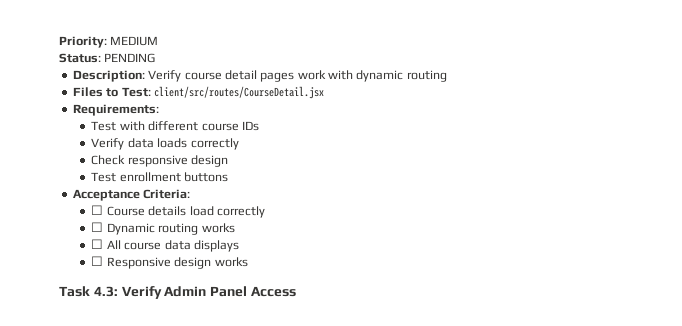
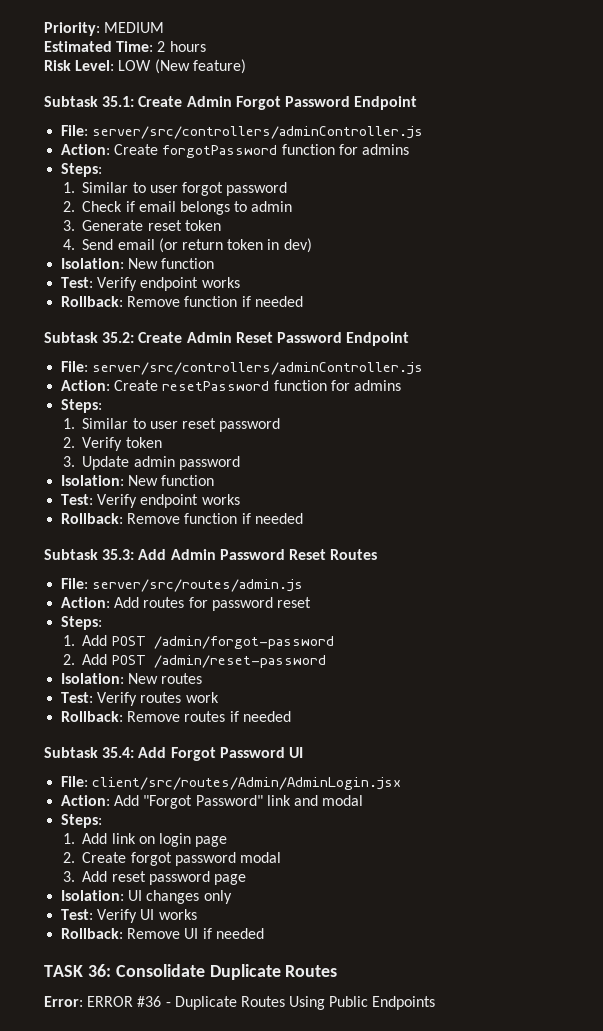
[59,53,156,63] [72,70,447,82] [72,86,324,99] [72,104,159,116] [91,121,259,131] [91,138,239,150] [91,155,229,167] [91,172,229,182] [72,189,191,201] [91,205,265,218] [91,222,235,235] [91,239,239,252] [91,256,248,269] [59,286,296,299] Status: PENDING // Description: Verify course detail pages work with dynamic routing // Files to Test: client/src/routes/CourseDetail.jsx // Requirements: // Test with different course IDs // Verify data loads correctly // Check responsive design // Test enrollment buttons // Acceptance Criteria: // ☐ Course details load correctly // ☐ Dynamic routing works // ☐ All course data displays // ☐ Responsive design works // Task 4.3: Verify Admin Panel Access -> [44,41,206,52] [44,59,246,74] [44,96,418,110] [61,125,424,139] [61,144,409,158] [61,163,103,177] [62,182,288,196] [62,201,293,215] [62,220,221,231] [62,238,312,253] [61,258,215,269] [61,277,240,291] [61,296,303,307] [44,332,410,346] [61,361,424,375] [61,380,401,391] [61,399,103,413] [62,418,281,432] [62,437,162,451] [62,456,240,470] [61,475,215,486] [61,494,240,508] [61,513,303,524] [44,549,378,560] [61,578,304,592] [61,597,311,611] [61,616,103,630] [62,635,334,649] [62,654,326,668] [61,673,203,684] [61,692,219,706] [61,711,291,722] [44,747,303,761] [61,776,402,790] [61,795,364,809] [61,814,103,828] [62,833,228,847] [62,852,281,866] [62,871,246,885] [61,890,232,904] [61,909,197,923] [61,928,264,939] [44,964,338,980] [44,996,436,1010] Estimated Time: 2 hours // Risk Level: LOW (New feature) // Subtask 35.1: Create Admin Forgot Password Endpoint // File: server/src/controllers/adminController.js // Action: Create forgotPassword function for admins // Steps: // 1. Similar to user forgot password // 2. Check if email belongs to admin // 3. Generate reset token // 4. Send email (or return token in dev) // Isolation: New function // Test: Verify endpoint works // Rollback: Remove function if needed // Subtask 35.2: Create Admin Reset Password Endpoint // File: server/src/controllers/adminController.js // Action: Create resetPassword function for admins // Steps: // 1. Similar to user reset password // 2. Verify token // 3. Update admin password // Isolation: New function // Test: Verify endpoint works // Rollback: Remove function if needed // Subtask 35.3: Add Admin Password Reset Routes // File: server/src/routes/admin.js // Action: Add routes for password reset // Steps: // 1. Add POST /admin/forgot-password // 2. Add POST /admin/reset-password // Isolation: New routes // Test: Verify routes work // Rollback: Remove routes if needed // Subtask 35.4: Add Forgot Password UI // File: client/src/routes/Admin/AdminLogin.jsx // Action: Add "Forgot Password" link and modal // Steps: // 1. Add link on login page // 2. Create forgot password modal // 3. Add reset password page // Isolation: UI changes only // Test: Verify UI works // Rollback: Remove UI if needed // TASK 36: Consolidate Duplicate Routes // Error: ERROR #36 - Duplicate Routes Using Public Endpoints

